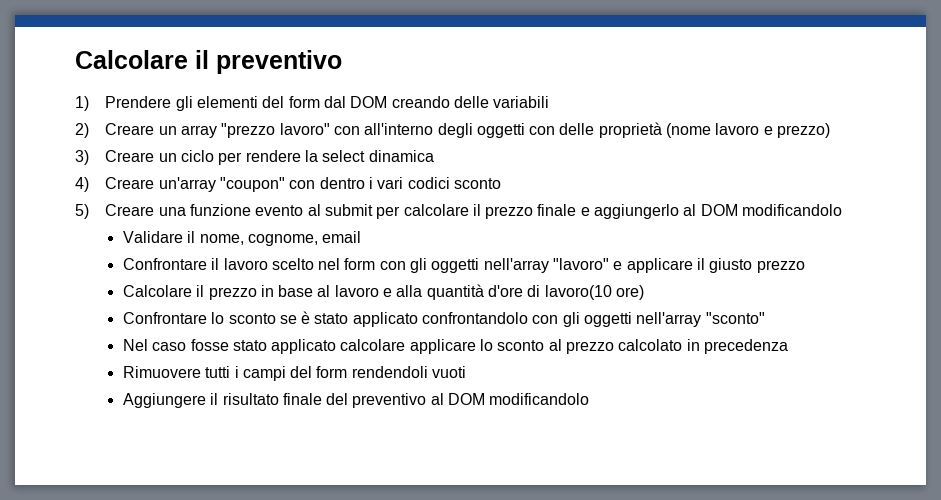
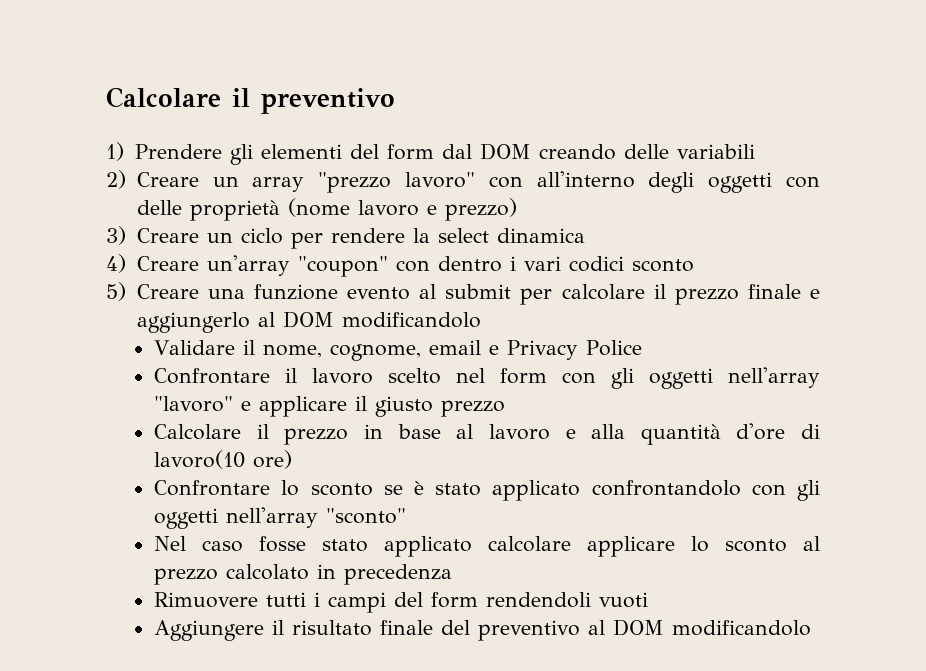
(362, 237) none -> [489,340,643,360] e Privacy Police

